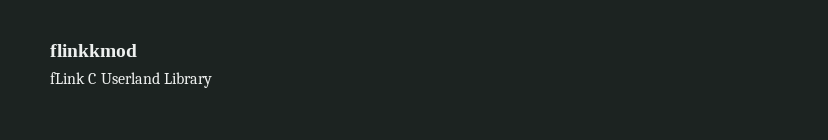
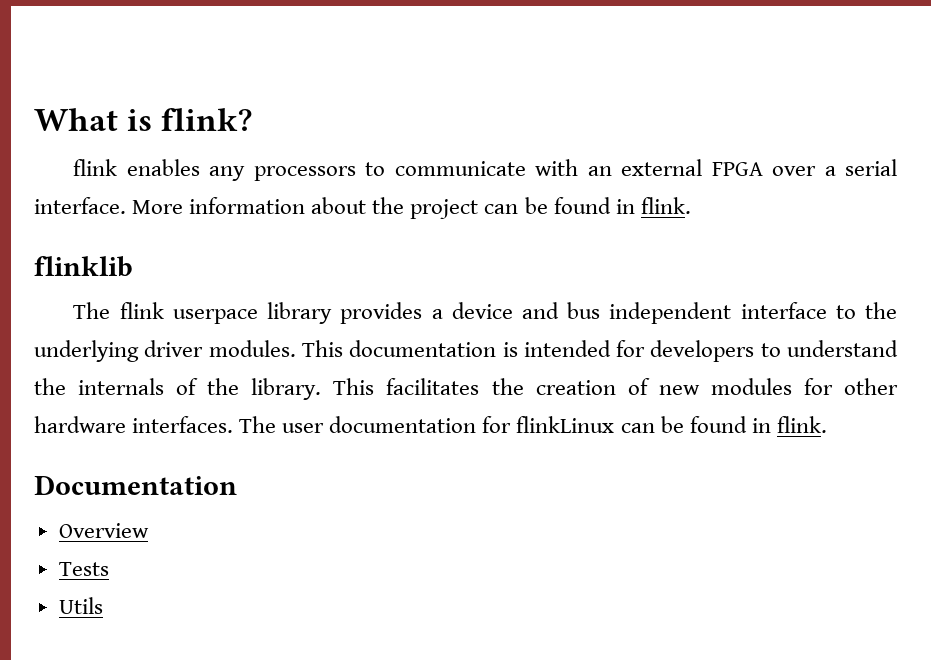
[50,44,137,57] [50,72,212,88] flinkkmod // fLink C Userland Library -> [34,108,253,131] [73,159,898,181] [34,197,691,219] [34,256,133,277] [73,302,898,324] [34,340,898,362] [34,378,899,400] [34,416,827,433] [34,475,237,495] [58,523,149,538] [58,562,109,576] [58,597,103,614] What is flink? // flink enables any processors to communicate with an external FPGA over a serial interface. More information about the project can be found in flink. // flinklib // The flink userpace library provides a device and bus independent interface to the underlying driver modules. This documentation is intended for developers to understand the internals of the library. This facilitates the creation of new modules for other hardware interfaces. The user documentation for flinkLinux can be found in flink. // Documentation // Overview // Tests // Utils

